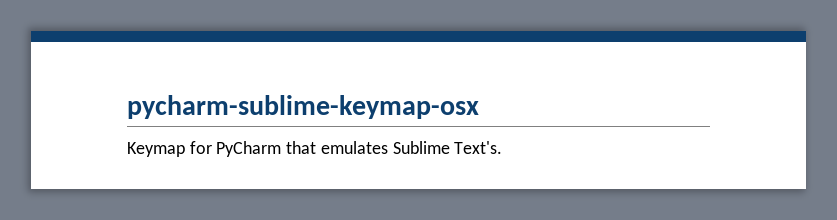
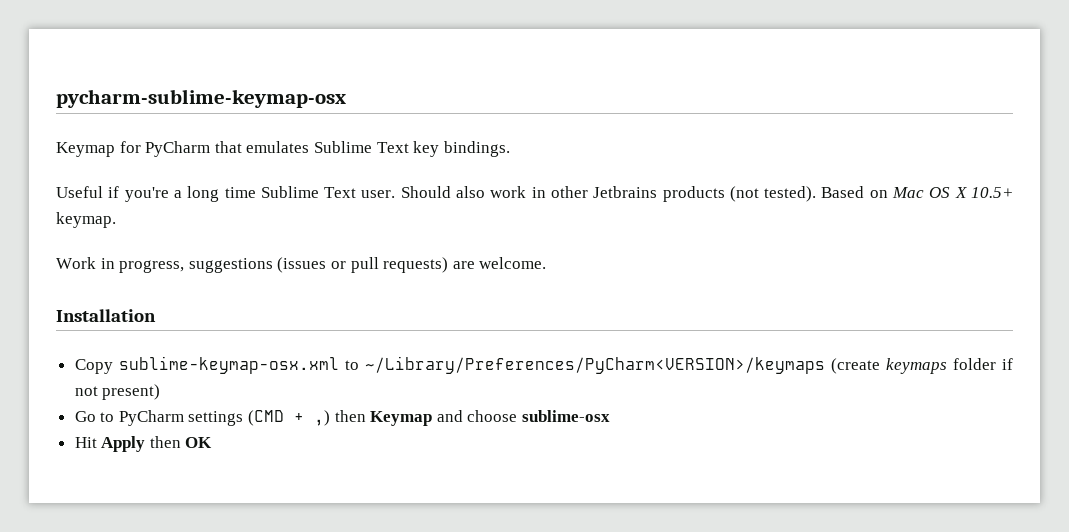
[454,141,503,154] Text's. -> [376,141,510,157] [56,186,1014,202] [56,212,116,228] [56,257,547,273] [56,309,156,322] [74,356,1013,374] [74,384,161,400] [74,410,611,426] [74,436,213,452] Text key bindings. // Useful if you're a long time Sublime Text user. Should also work in other Jetbrains products (not tested). Based on Mac OS X 10.5+ keymap. // Work in progress, suggestions (issues or pull requests) are welcome. // Installation // Copy sublime-keymap-osx.xml to ~/Library/Preferences/PyCharm<VERSION>/keymaps (create keymaps folder if not present) // Go to PyCharm settings (CMD + ,) then Keymap and choose sublime-osx // Hit Apply then OK

